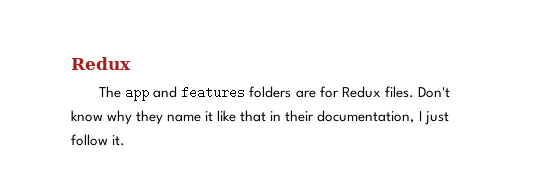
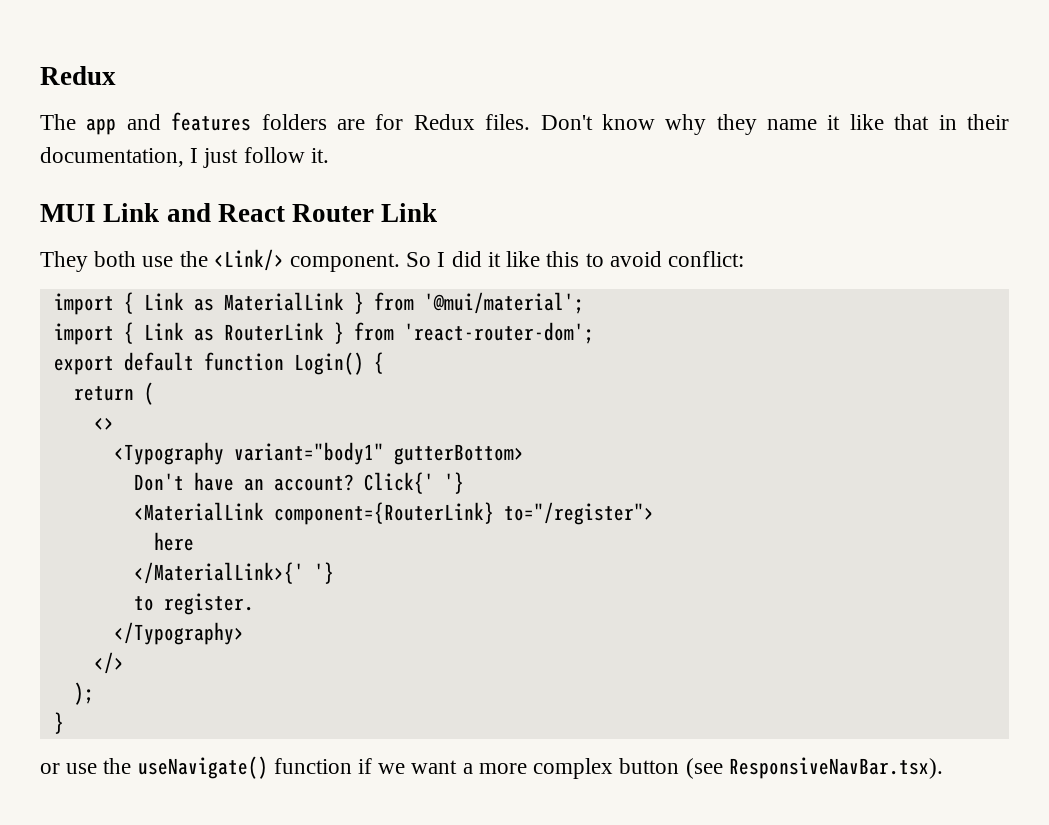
(126, 140) none -> [40,203,438,222] [40,249,744,272] [53,292,584,315] [53,322,594,345] [53,352,384,375] [73,382,154,405] [93,417,114,430] [113,442,524,465] [133,472,464,494] [133,502,654,525] [153,532,194,551] [133,562,334,584] [133,593,254,615] [113,622,244,645] [93,652,124,674] [73,682,94,705] [53,712,64,734] [40,756,943,779] // MUI Link and React Router Link // They both use the <Link/> component. So I did it like this to avoid conflict: // import { Link as MaterialLink } from '@mui/material'; // import { Link as RouterLink } from 'react-router-dom'; // export default function Login() { // return ( // <> // <Typography variant="body1" gutterBottom> // Don't have an account? Click{' '} // <MaterialLink component={RouterLink} to="/register"> // here // </MaterialLink>{' '} // to register. // </Typography> // </> // ); // } // or use the useNavigate() function if we want a more complex button (see ResponsiveNavBar.tsx).

